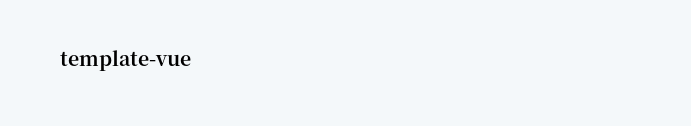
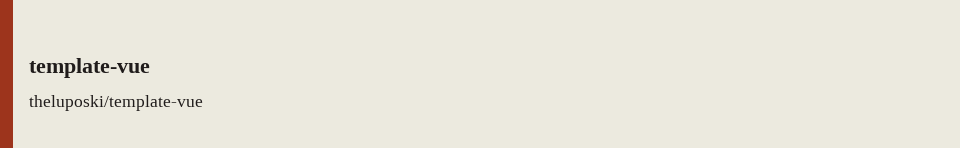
(191, 60) none -> [29,95,203,111] // theluposki/template-vue

